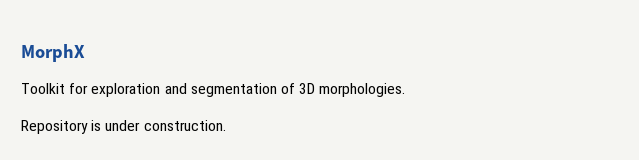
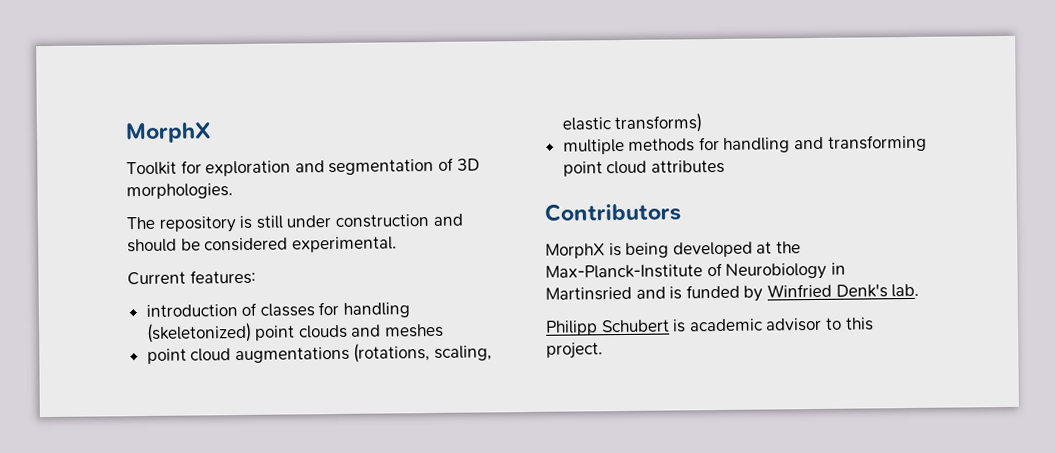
[21,120,226,134] Repository is under construction. -> [126,213,463,233] [127,236,397,253] [127,269,256,286] [145,301,411,318] [146,322,445,343] [146,343,493,364] [561,113,704,134] [562,134,927,155] [562,159,725,177] [544,202,681,222] [545,241,801,259] [545,262,846,280] [545,283,920,302] [545,317,874,336] [546,342,603,359] The repository is still under construction and should be considered experimental. // Current features: // introduction of classes for handling (skeletonized) point clouds and meshes // point cloud augmentations (rotations, scaling, elastic transforms) // multiple methods for handling and transforming point cloud attributes // Contributors // MorphX is being developed at the Max-Planck-Institute of Neurobiology in Martinsried and is funded by Winfried Denk's lab. // Philipp Schubert is academic advisor to this project.

